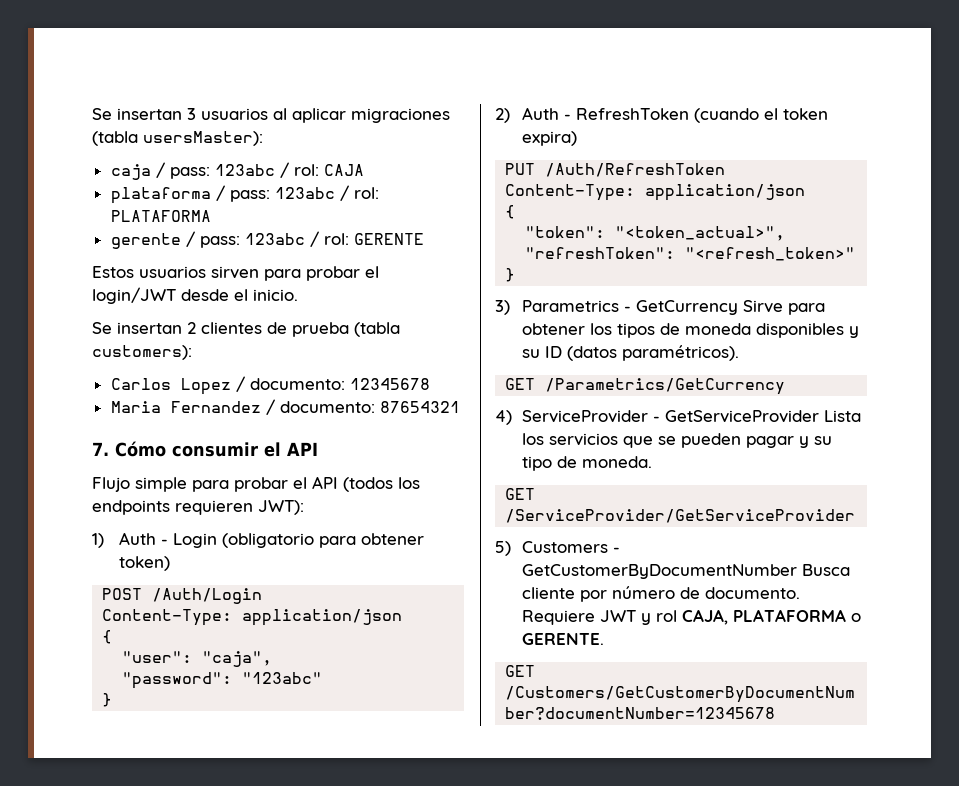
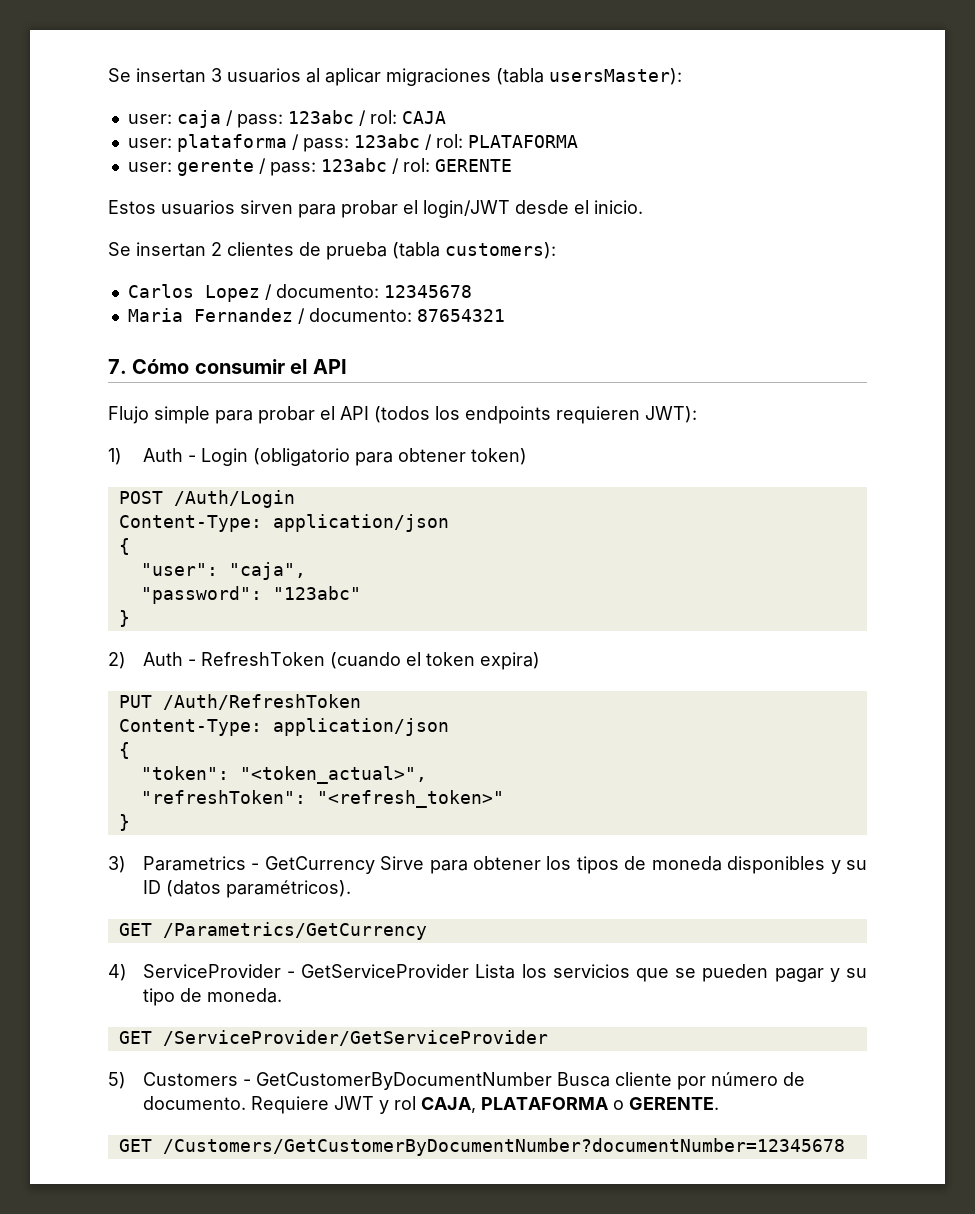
(263, 138) none -> [127,114,172,124] user:
(364, 170) none -> [127,138,172,148] user:
(211, 216) none -> [127,162,172,172] user:

